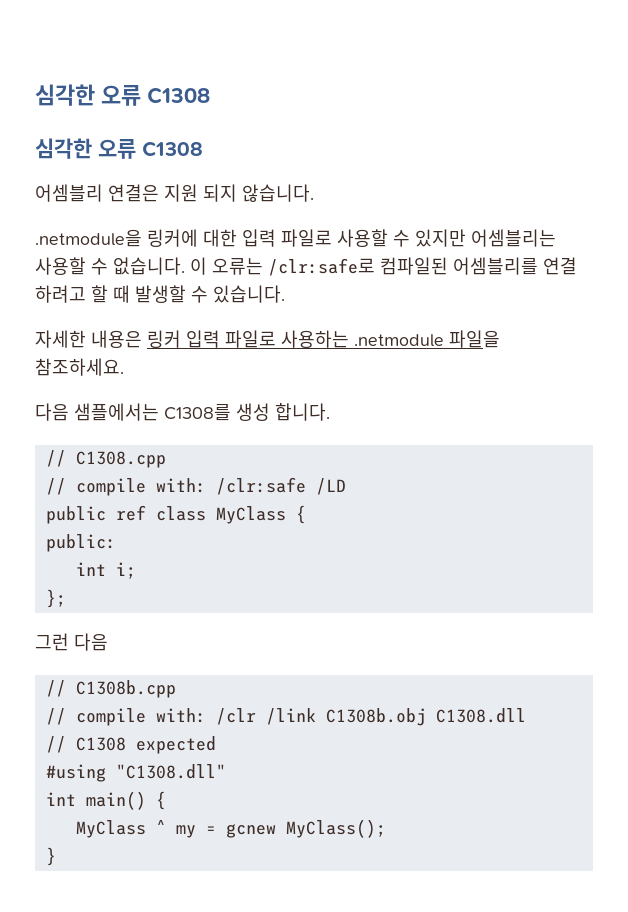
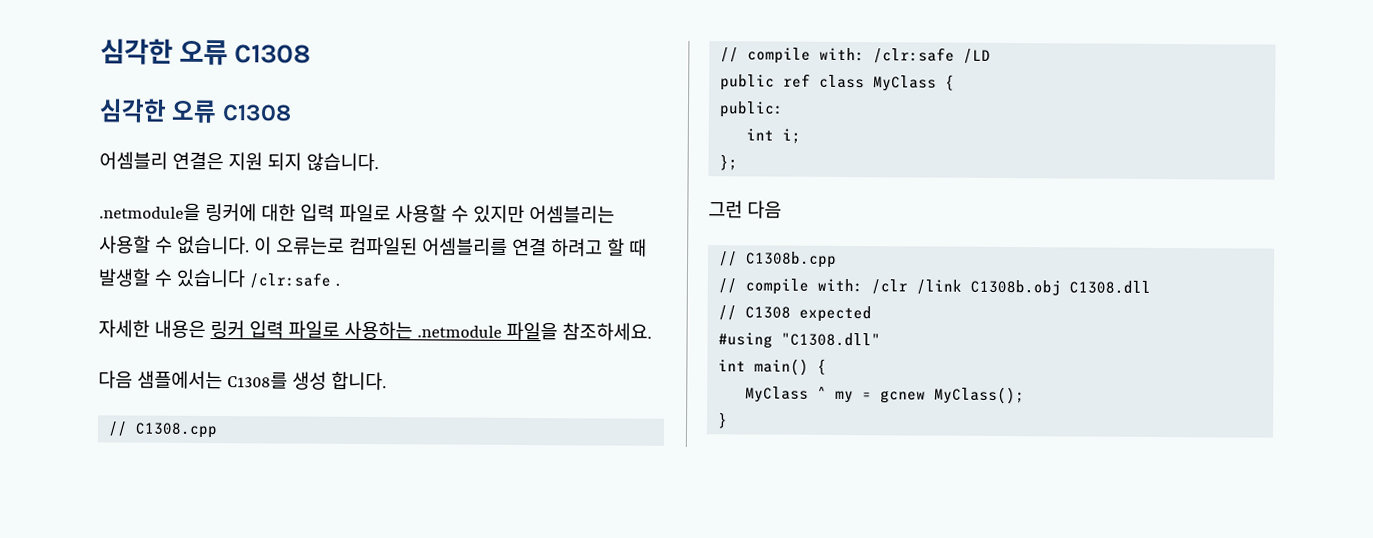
[212,258,375,276] 오류는 /clr:safe로 -> [275,237,345,255] 오류는로
[213,285,285,303] 있습니다. -> [175,268,340,289] 있습니다 /clr:safe .

